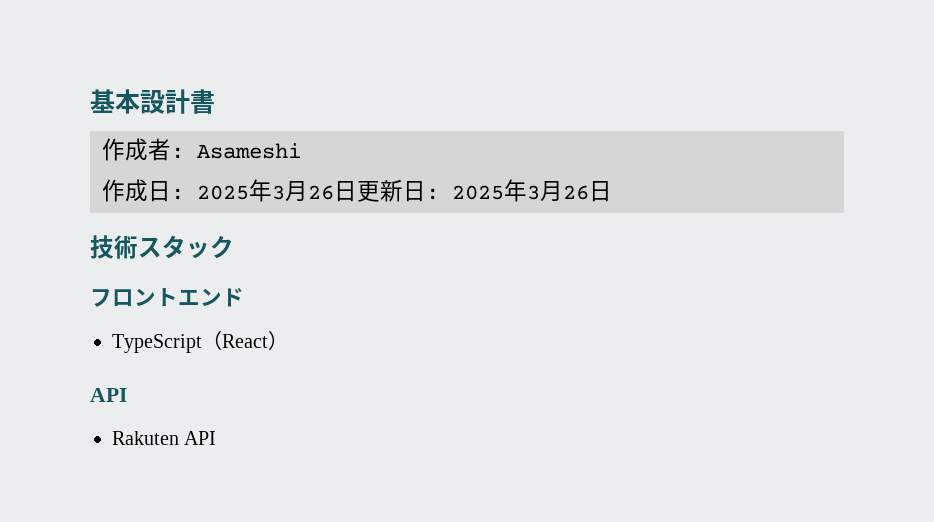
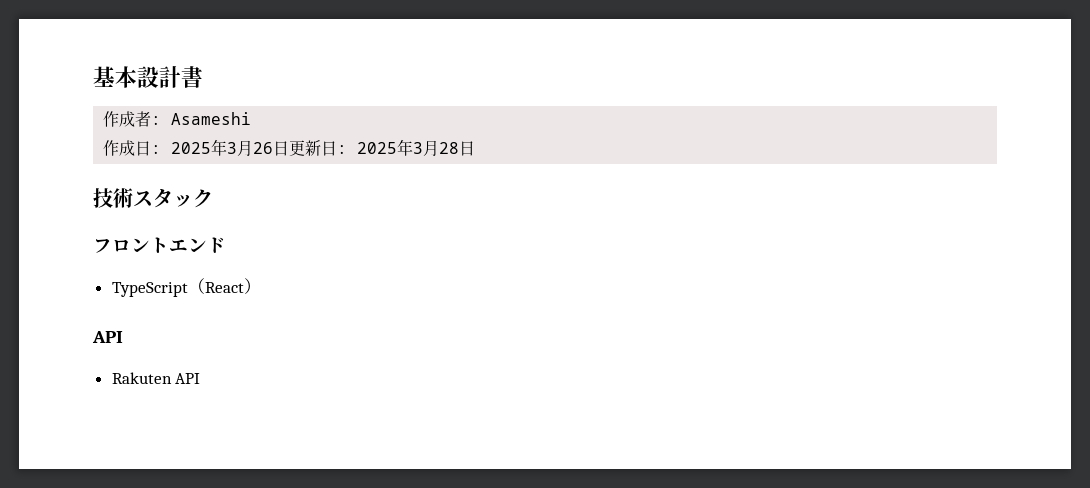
[563,185,589,200] 26 -> [439,142,460,154] 28

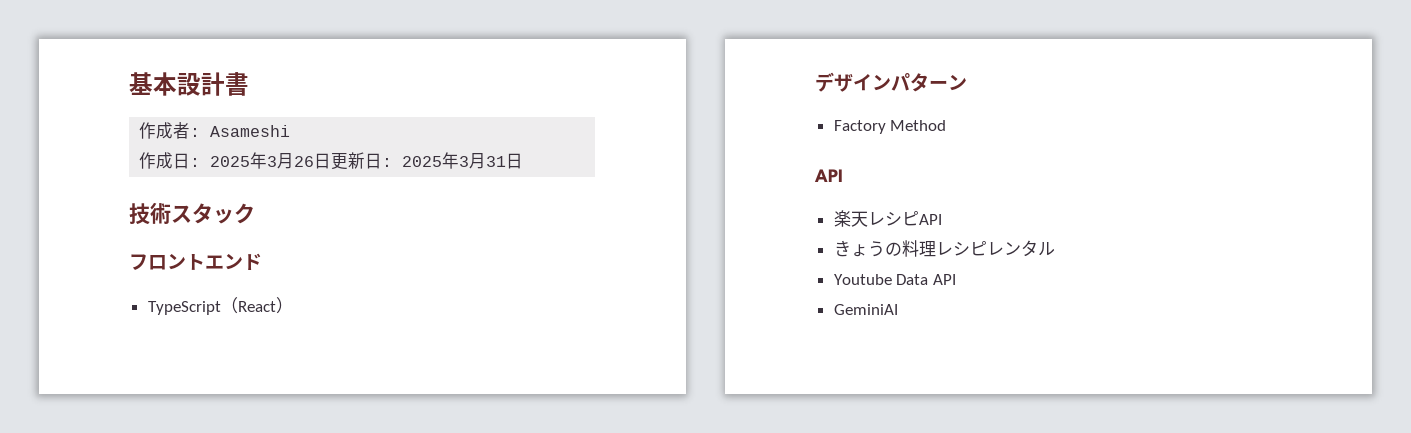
[439,142,460,154] 28 -> [486,156,507,167] 31
[92,331,123,343] [111,372,201,384] // API // Rakuten API -> [815,72,967,92] [833,120,947,134] [814,169,843,182] [833,210,942,227] [833,240,1055,257] [833,274,956,285] [833,304,898,315] // デザインパターン // Factory Method // API // 楽天レシピAPI // きょうの料理レシピレンタル // Youtube Data API // GeminiAI

